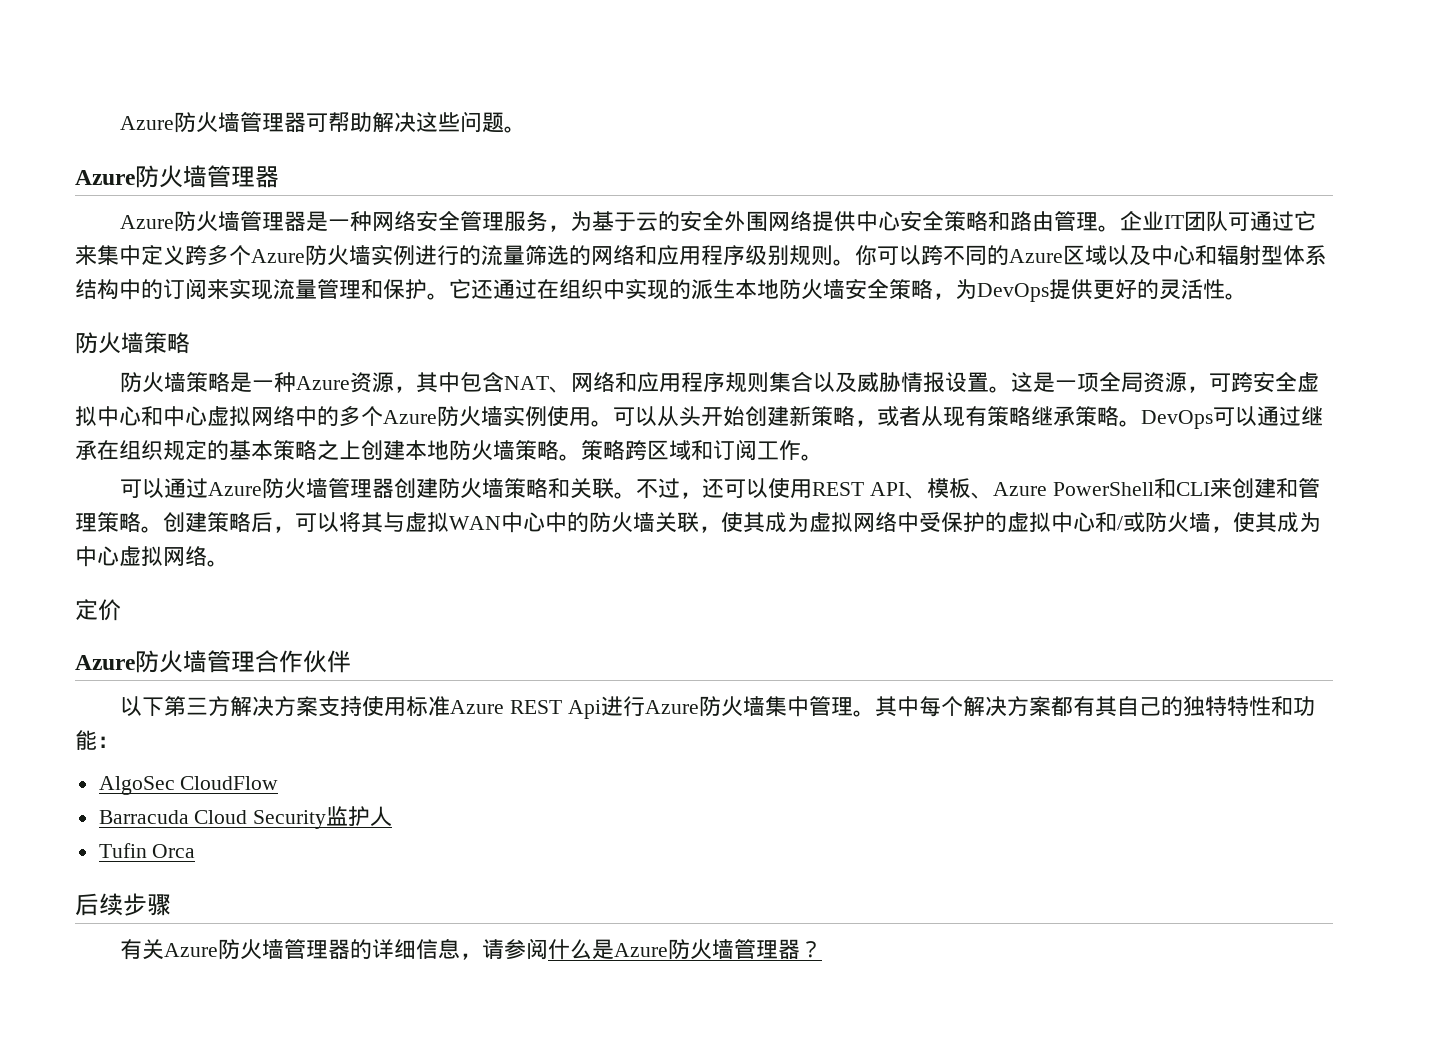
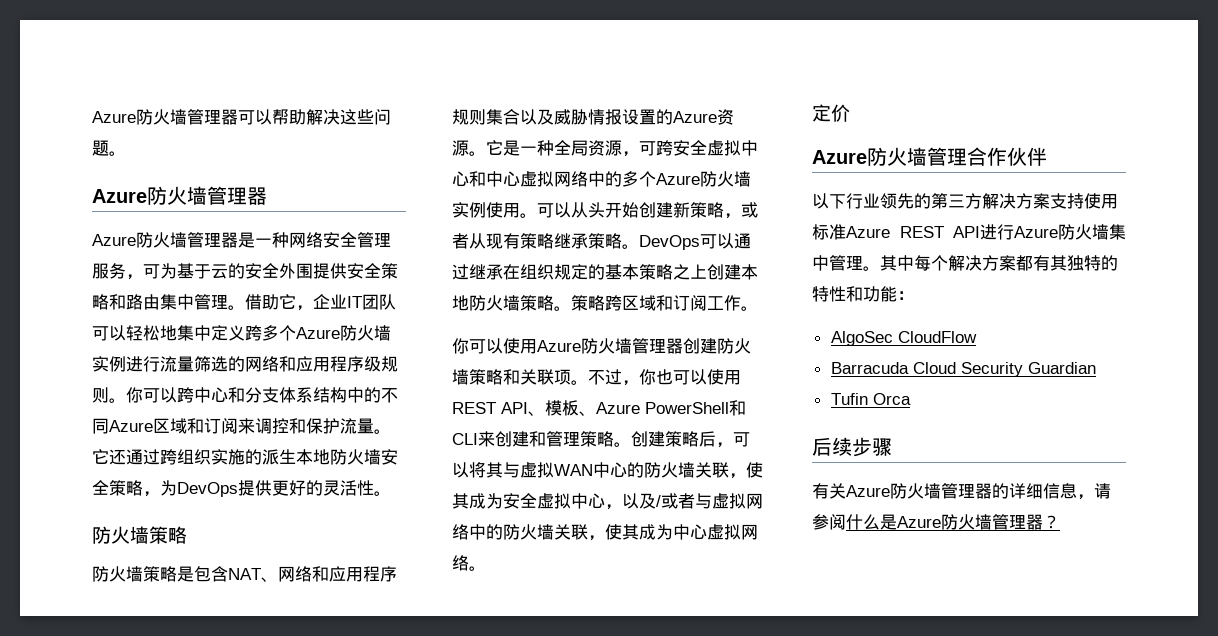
(328, 122) none -> [255,109,272,125] 以
(570, 228) none -> [143,264,160,279] 可
[767,211,900,232] 网络提供中心 -> [313,263,347,279] 提供
[1053,211,1120,232] 管理。 -> [160,294,313,311] 集中管理。借助它，
[1249,211,1316,231] [75,245,97,265] 通过它来 -> [109,325,177,341] 以轻松地
[459,245,481,265] 的 -> (160, 364) none
[767,245,789,266] 别 -> (381, 364) none
[943,245,1327,266] [75,278,669,300] 不同的Azure区域以及中心和辐射型体系结构中的订阅来实现流量管理和保护。它还通过在组织中实现 -> [194,387,398,403] [92,418,391,434] [92,449,245,465] 中心和分支体系结构中的不同Azure区域和订阅来调控和保护流量。它还通过跨组织实施
[251,372,460,393] 一种Azure资源，其中 -> (194, 574) none
[988,372,1099,393] 。这是一项 -> [656,109,734,125] [452,140,554,156] 的Azure资源。它是一种
[119,478,208,498] 可以通过 -> [452,338,537,354] 你可以使用
(614, 488) none -> [554,369,571,385] 项
[701,478,724,498] 还 -> [639,369,673,385] 你也
[545,512,1211,533] 中的防火墙关联，使其成为虚拟网络中受保护的虚拟中心和/或防火墙 -> [627,462,763,479] [452,493,763,510] [452,524,588,540] 的防火墙关联，使其成为安全虚拟中心，以及/或者与虚拟网络中的防火墙关联
(164, 706) none -> [846,193,931,209] 行业领先的
[567,700,601,719] Api -> [953,226,980,238] API
[1116,696,1227,716] 自己的独特 -> [1067,255,1118,271] 独特的
[326,806,393,826] 监护人 -> [1027,362,1096,374] Guardian

